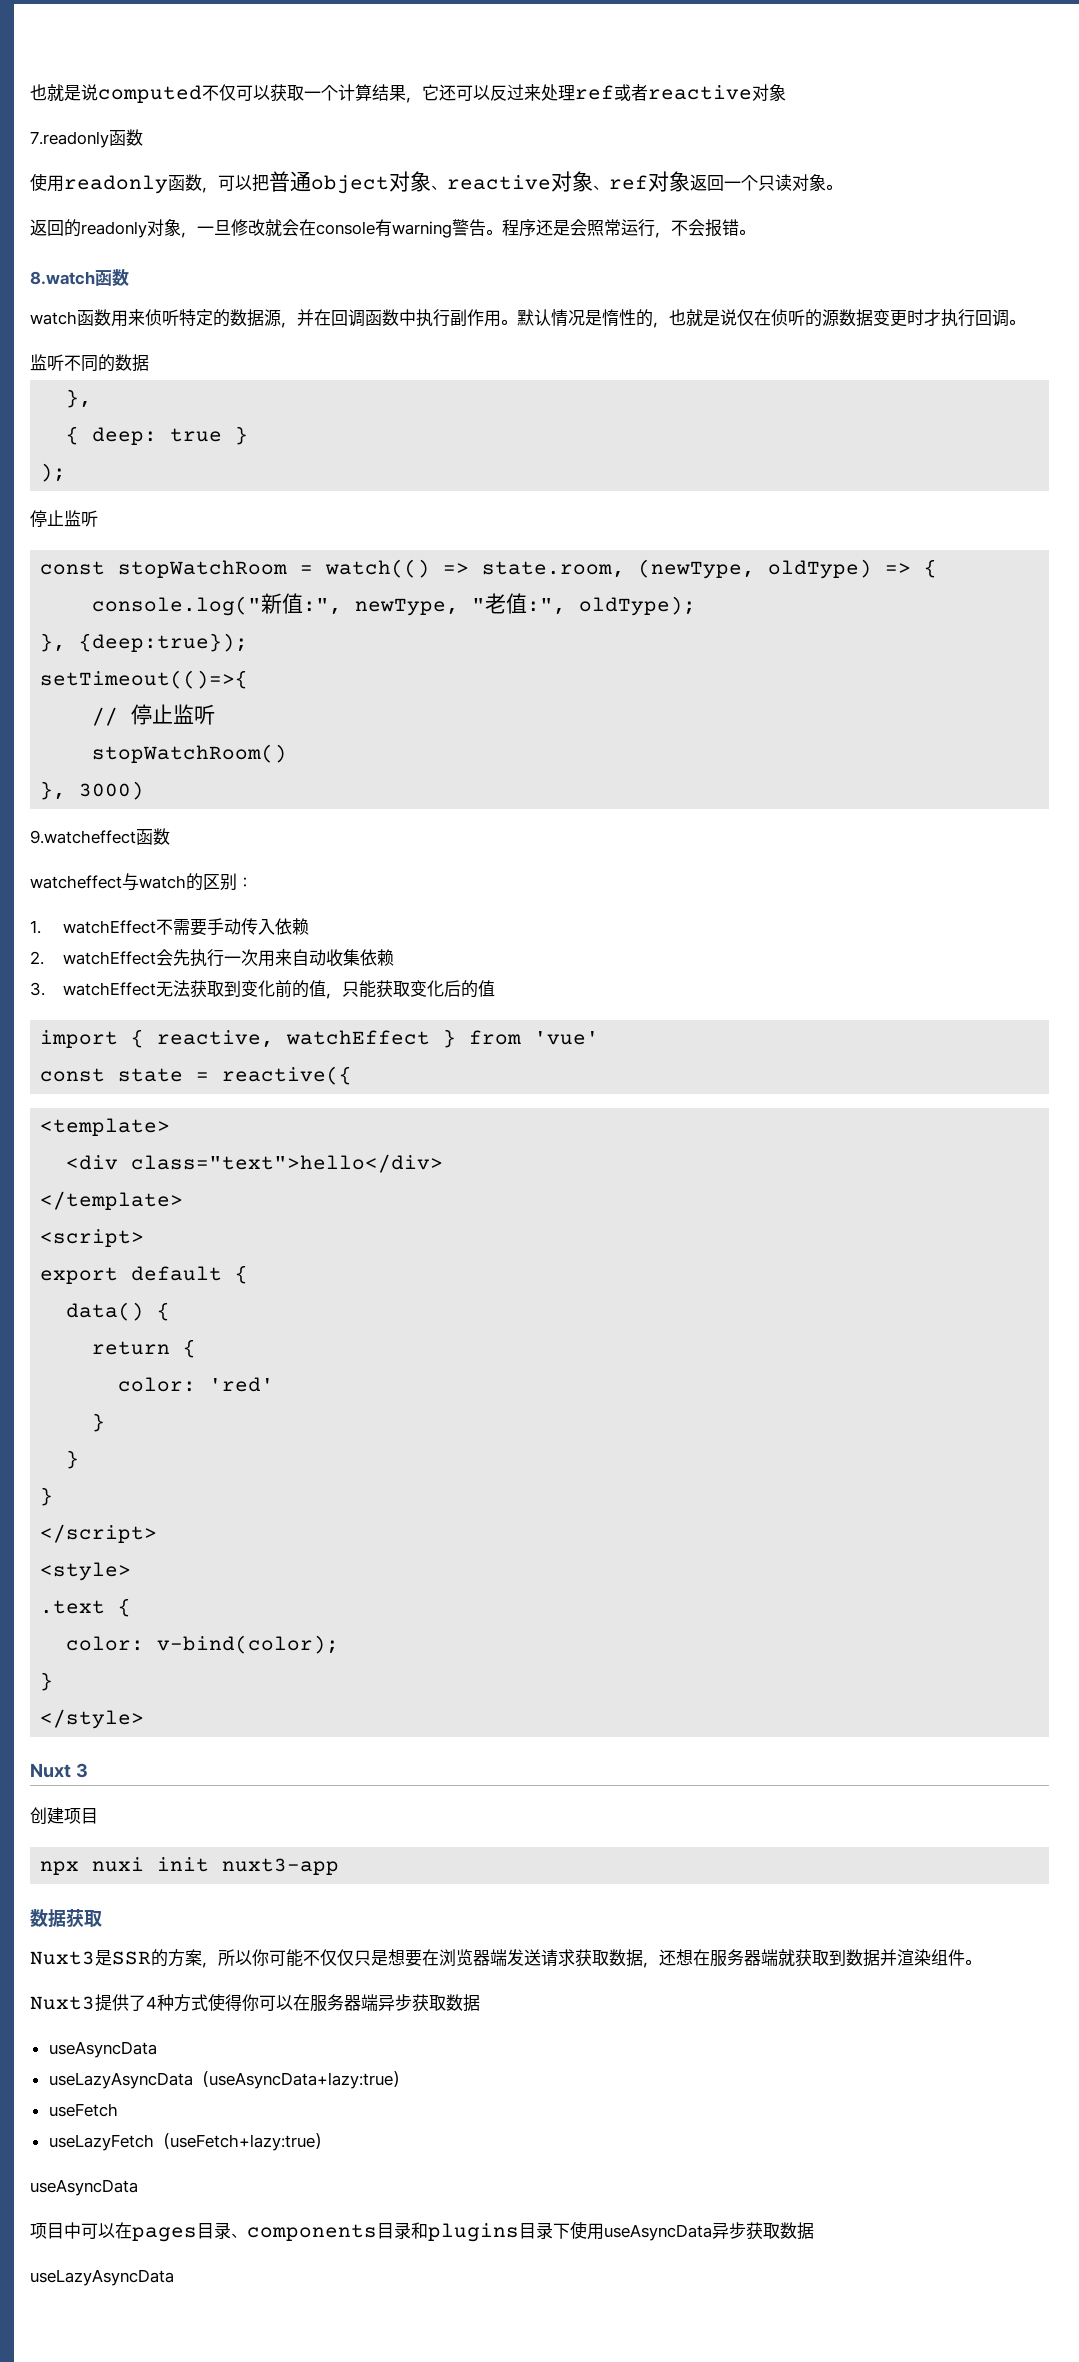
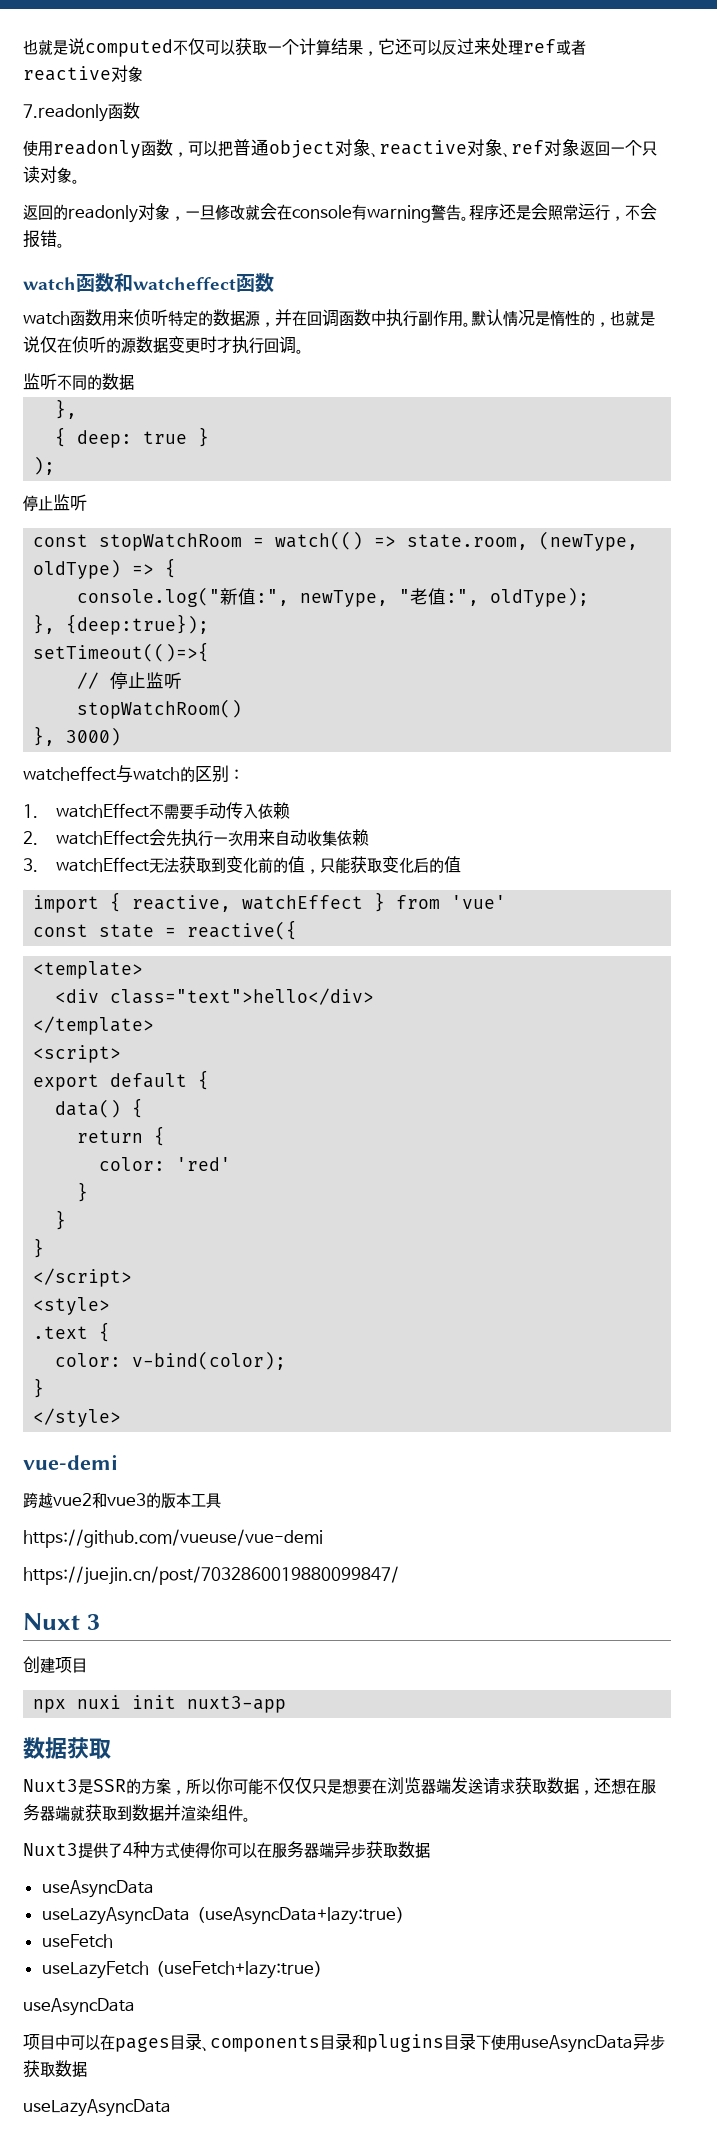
[30,271,95,285] 8.watch -> [23,273,236,292] watch函数和watcheffect
[30,828,170,845] // 9.watcheffect函数 -> (122, 736) none
(145, 1719) none -> [23,1454,118,1470] [23,1492,221,1509] [23,1529,323,1548] [23,1566,399,1585] // vue-demi // 跨越vue2和vue3的版本工具 // https://github.com/vueuse/vue-demi // https://juejin.cn/post/7032860019880099847/

